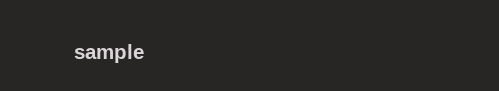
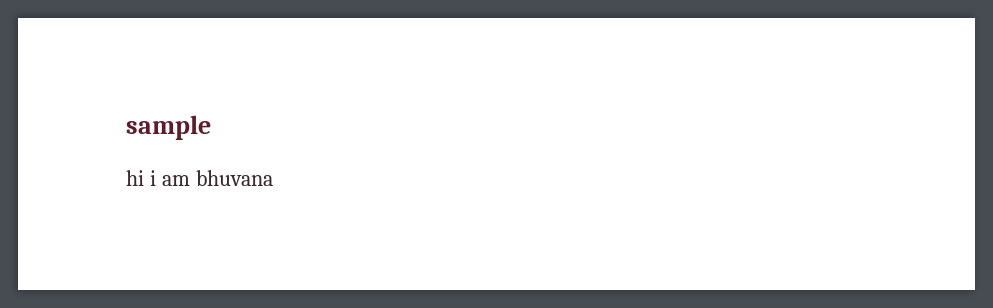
(144, 53) none -> [126,170,273,186] // hi i am bhuvana

